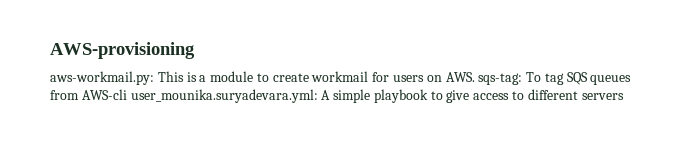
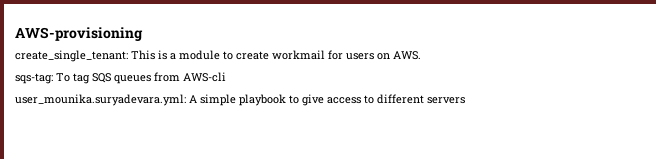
[50,71,154,85] aws-workmail.py: -> [15,50,128,62] create_single_tenant:
(475, 77) none -> (421, 55) //
(127, 94) none -> (226, 77) //

